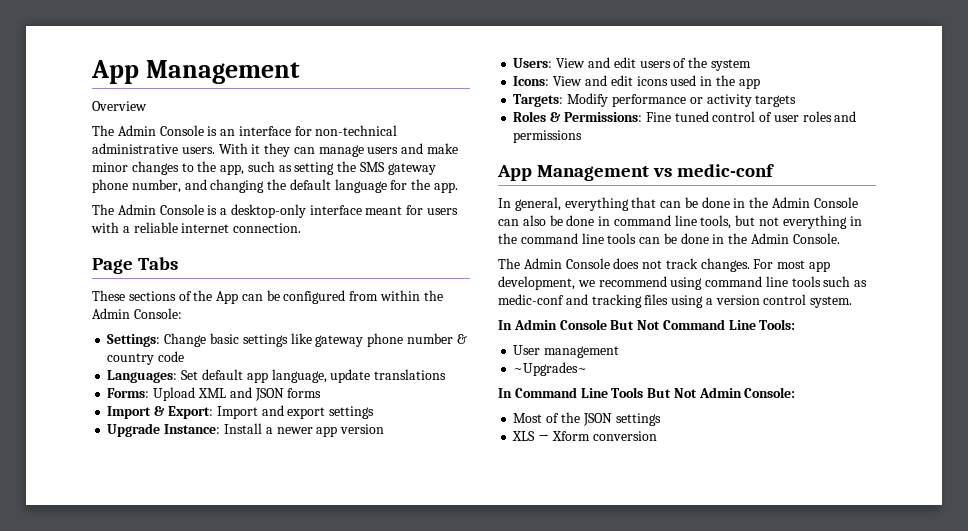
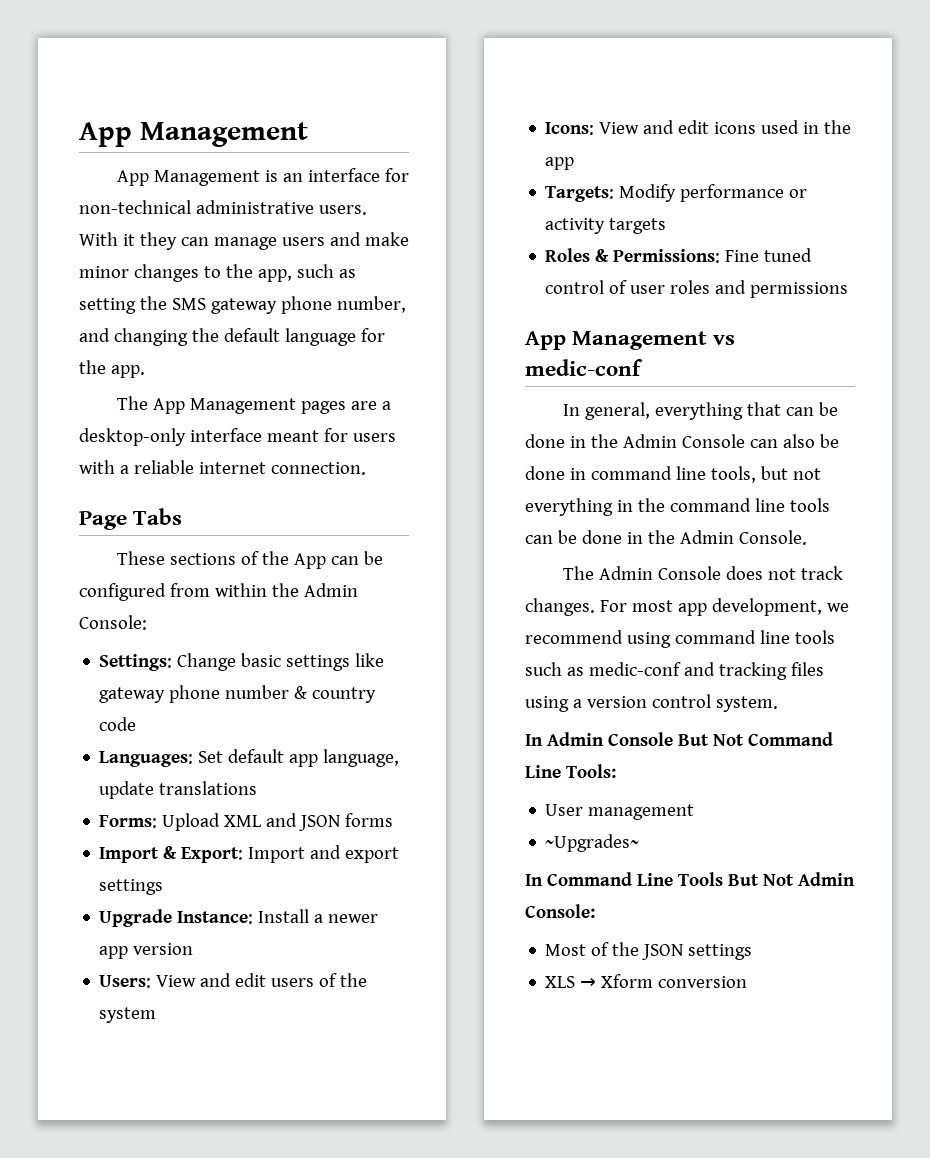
[92,101,147,111] [92,125,204,136] Overview // The Admin Console -> [116,170,260,186] App Management
[117,204,218,215] Admin Console is -> [152,398,377,414] App Management pages are

